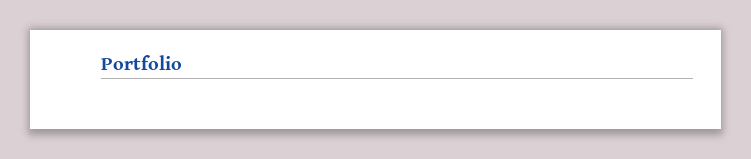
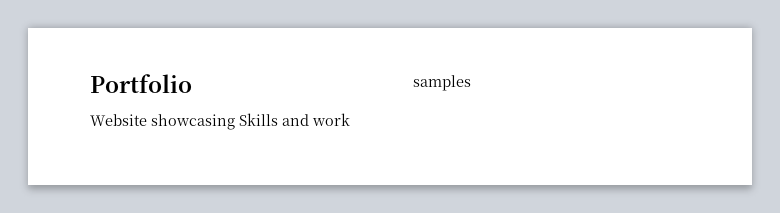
(182, 62) none -> [90,113,350,130] [413,75,471,91] // Website showcasing Skills and work samples

